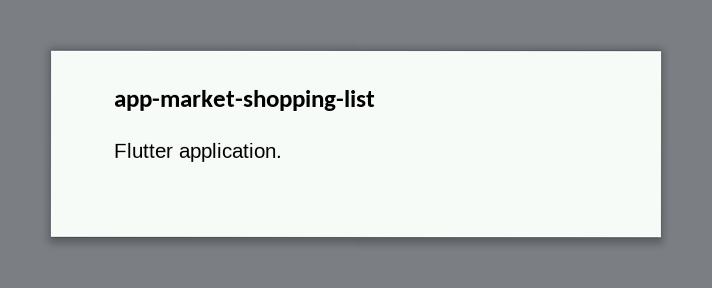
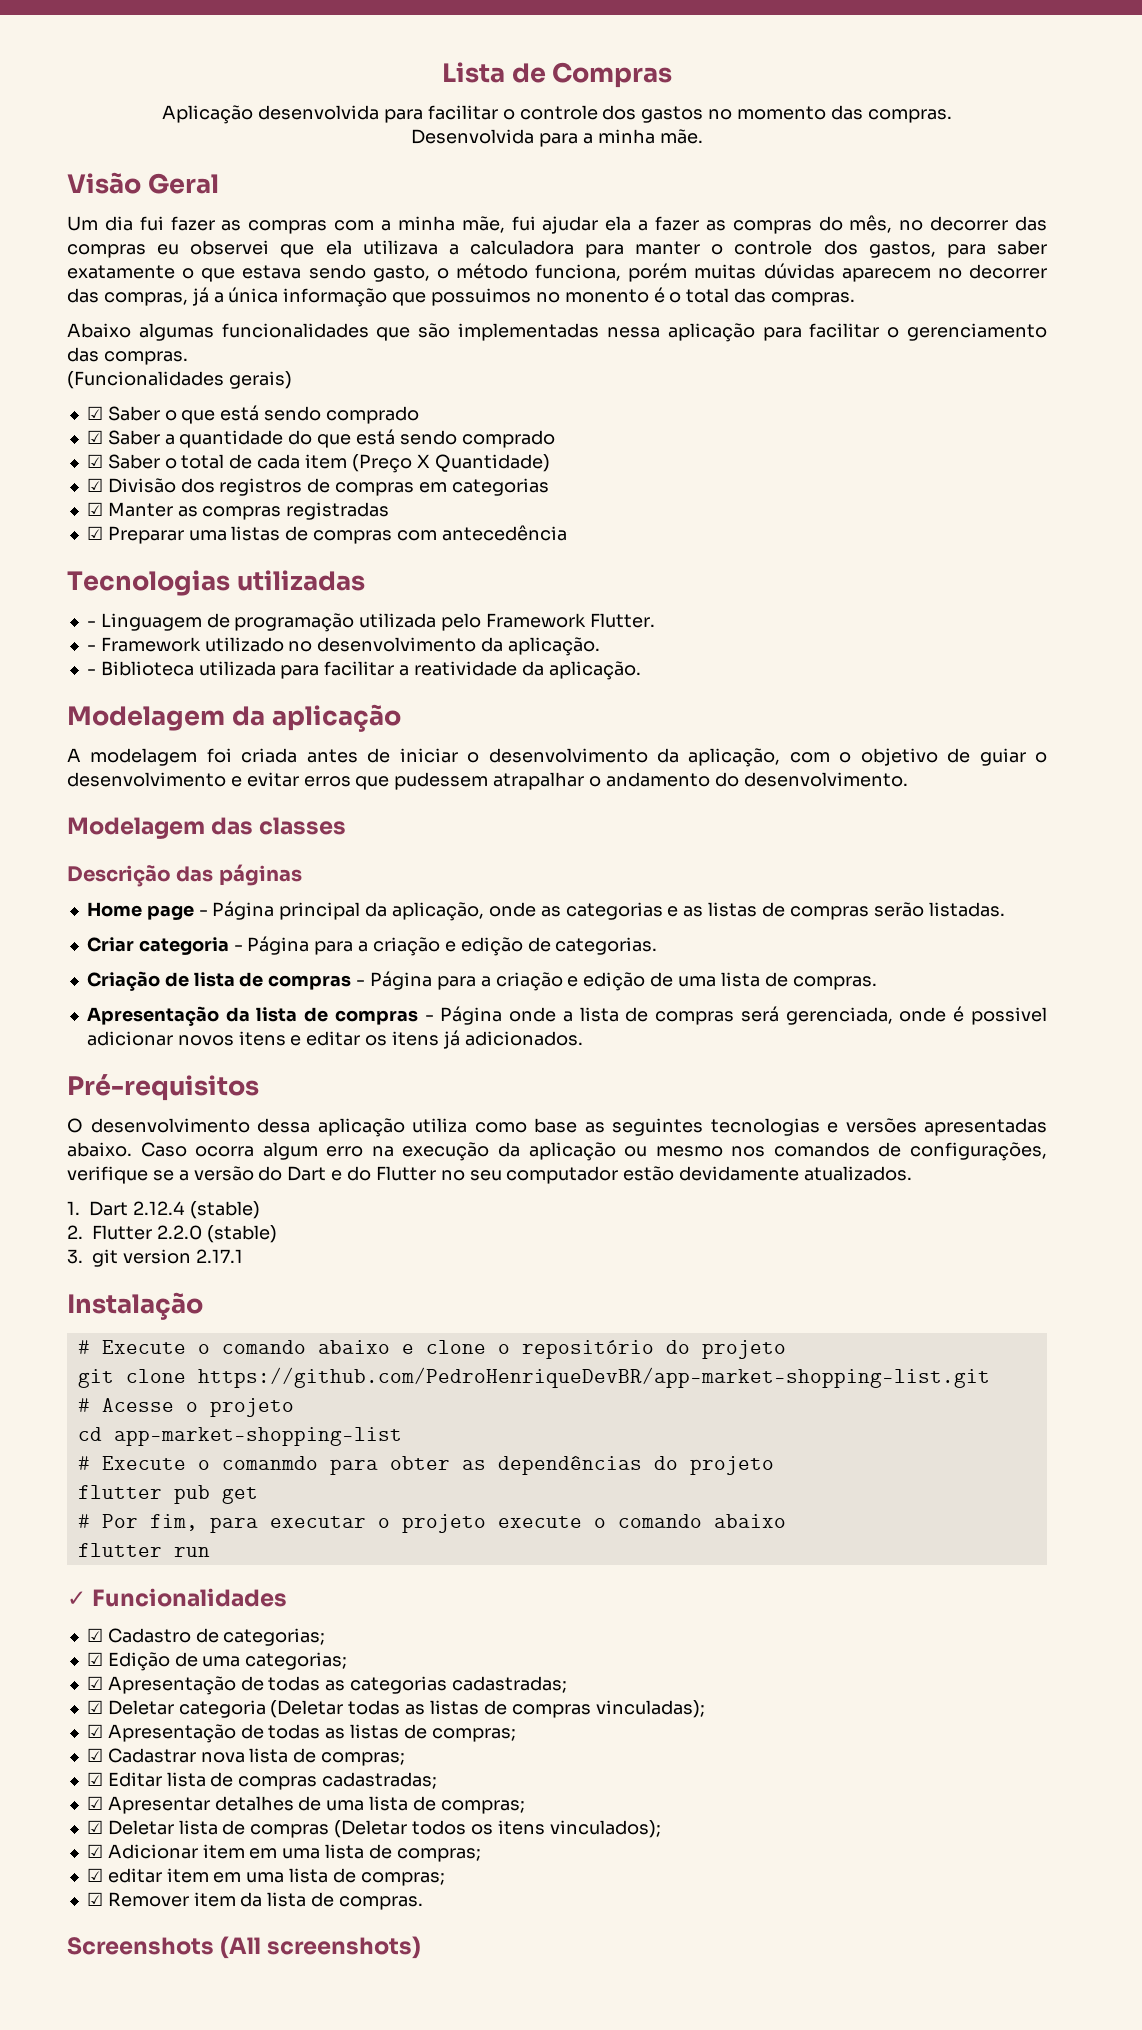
[114,89,376,112] [113,142,283,162] app-market-shopping-list // Flutter application. -> [441,62,673,88] [162,105,952,124] [411,129,703,147] [67,172,219,194] [67,215,1048,234] [67,240,1047,258] [67,263,1047,282] [67,287,856,307] [67,323,1048,342] [67,347,188,365] [67,371,292,389] [86,405,419,424] [86,429,555,448] [86,454,550,473] [86,478,549,496] [86,502,390,520] [86,525,567,544] [67,570,365,596] [86,613,655,632] [86,637,600,656] [86,661,641,680] [67,704,401,732] [67,748,1047,767] [67,772,908,790] [67,817,347,839] [67,864,302,887] [86,901,1005,921] [86,936,658,956] [86,971,877,991] [86,1006,1048,1026] [86,1030,583,1049] [67,1074,259,1101] [67,1118,1047,1137] [67,1142,1047,1161] [67,1166,913,1184] [67,1201,260,1219] [67,1225,277,1243] [67,1249,243,1267] [67,1292,203,1320] [77,1340,786,1359] [77,1367,990,1388] [77,1398,294,1417] [77,1427,402,1446] [77,1455,774,1475] [77,1485,258,1504] [77,1514,786,1533] [77,1543,210,1557] [67,1588,288,1607] [86,1628,326,1646] [86,1652,348,1671] [86,1676,567,1695] [86,1700,705,1718] [86,1724,516,1743] [86,1748,406,1766] [86,1772,438,1790] [86,1796,525,1814] [86,1820,661,1838] [86,1844,481,1862] [86,1868,445,1886] [86,1892,423,1910] [67,1936,422,1959] Lista de Compras // Aplicação desenvolvida para facilitar o controle dos gastos no momento das compras. // Desenvolvida para a minha mãe. // Visão Geral // Um dia fui fazer as compras com a minha mãe, fui ajudar ela a fazer as compras do mês, no decorrer das compras eu observei que ela utilizava a calculadora para manter o controle dos gastos, para saber exatamente o que estava sendo gasto, o método funciona, porém muitas dúvidas aparecem no decorrer das compras, já a única informação que possuimos no monento é o total das compras. // Abaixo algumas funcionalidades que são implementadas nessa aplicação para facilitar o gerenciamento das compras. // (Funcionalidades gerais) // ☑ Saber o que está sendo comprado // ☑ Saber a quantidade do que está sendo comprado // ☑ Saber o total de cada item (Preço X Quantidade) // ☑ Divisão dos registros de compras em categorias // ☑ Manter as compras registradas // ☑ Preparar uma listas de compras com antecedência // Tecnologias utilizadas // - Linguagem de programação utilizada pelo Framework Flutter. // - Framework utilizado no desenvolvimento da aplicação. // - Biblioteca utilizada para facilitar a reatividade da aplicação. // Modelagem da aplicação // A modelagem foi criada antes de iniciar o desenvolvimento da aplicação, com o objetivo de guiar o desenvolvimento e evitar erros que pudessem atrapalhar o andamento do desenvolvimento. // Modelagem das classes // Descrição das páginas // Home page - Página principal da aplicação, onde as categorias e as listas de compras serão listadas. // Criar categoria - Página para a criação e edição de categorias. // Criação de lista de compras - Página para a criação e edição de uma lista de compras. // Apresentação da lista de compras - Página onde a lista de compras será gerenciada, onde é possivel adicionar novos itens e editar os itens já adicionados. // Pré-requisitos // O desenvolvimento dessa aplicação utiliza como base as seguintes tecnologias e versões apresentadas abaixo. Caso ocorra algum erro na execução da aplicação ou mesmo nos comandos de configurações, verifique se a versão do Dart e do Flutter no seu computador estão devidamente atualizados. // 1. Dart 2.12.4 (stable) // 2. Flutter 2.2.0 (stable) // 3. git version 2.17.1 // Instalação // # Execute o comando abaixo e clone o repositório do projeto // git clone https://github.com/PedroHenriqueDevBR/app-market-shopping-list.git // # Acesse o projeto // cd app-market-shopping-list // # Execute o comanmdo para obter as dependências do projeto // flutter pub get // # Por fim, para executar o projeto execute o comando abaixo // flutter run // ✓ Funcionalidades // ☑ Cadastro de categorias; // ☑ Edição de uma categorias; // ☑ Apresentação de todas as categorias cadastradas; // ☑ Deletar categoria (Deletar todas as listas de compras vinculadas); // ☑ Apresentação de todas as listas de compras; // ☑ Cadastrar nova lista de compras; // ☑ Editar lista de compras cadastradas; // ☑ Apresentar detalhes de uma lista de compras; // ☑ Deletar lista de compras (Deletar todos os itens vinculados); // ☑ Adicionar item em uma lista de compras; // ☑ editar item em uma lista de compras; // ☑ Remover item da lista de compras. // Screenshots (All screenshots)

